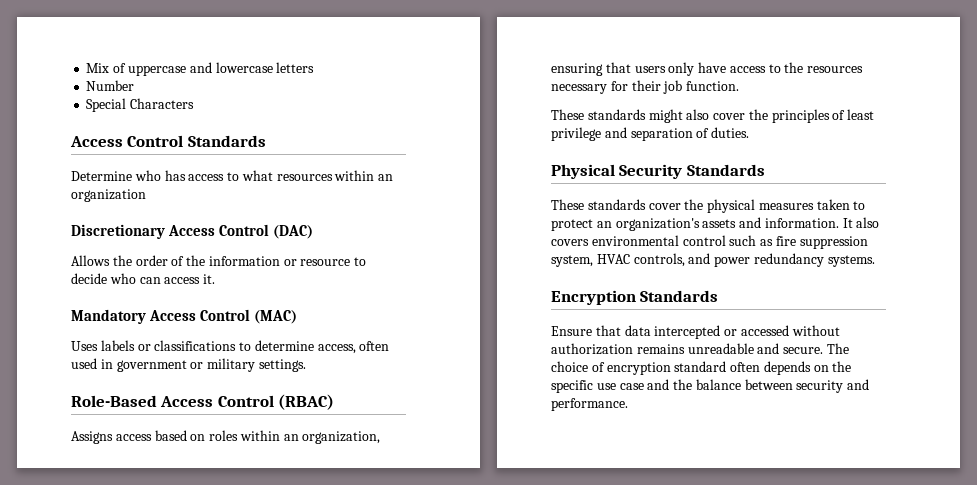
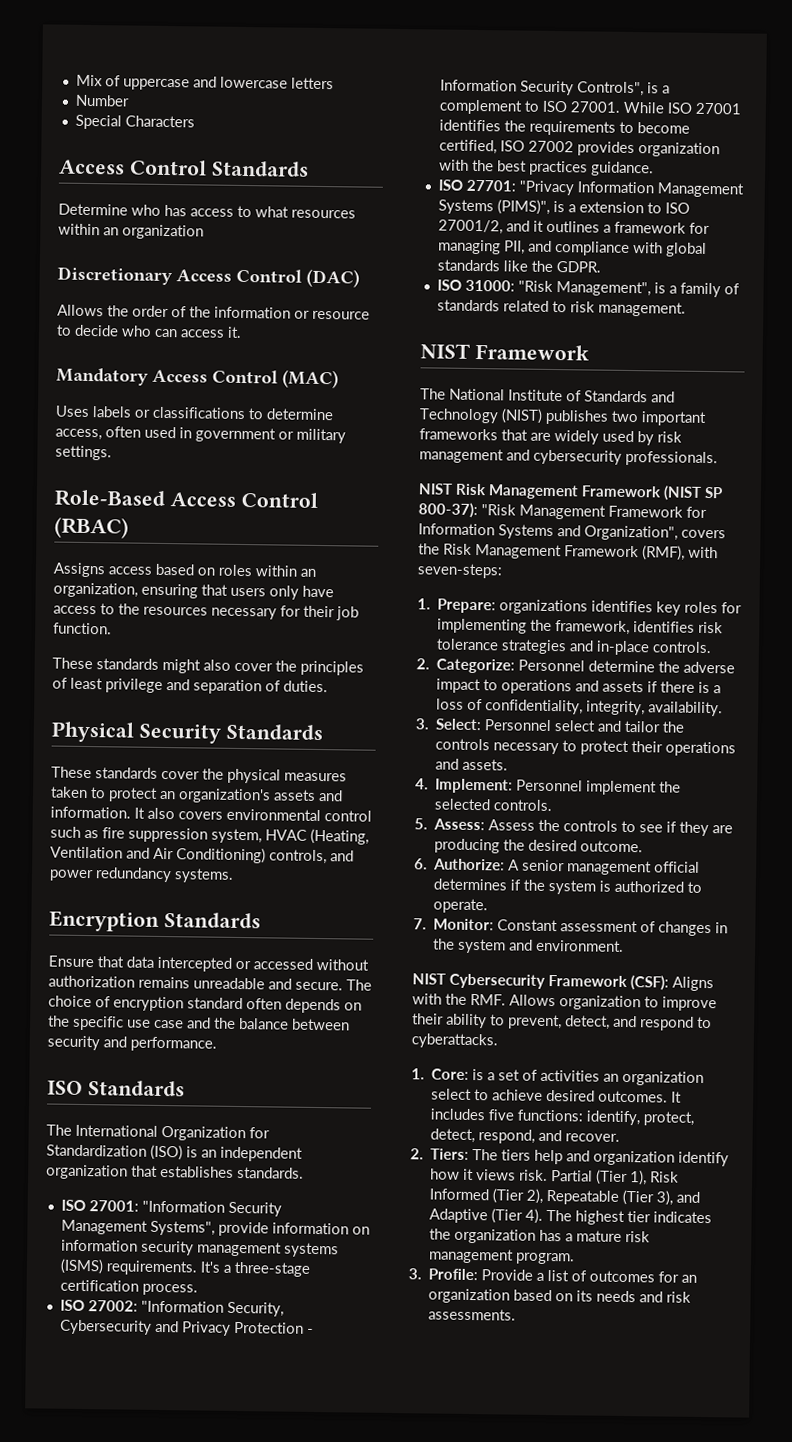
(630, 259) none -> [310,828,369,845] [50,846,266,864] (Heating, Ventilation and Air Conditioning)
(628, 404) none -> [47,1080,185,1097] [46,1124,270,1142] [46,1144,303,1162] [46,1164,304,1180] [60,1199,282,1217] [60,1219,370,1237] [60,1239,339,1258] [59,1258,310,1277] [59,1279,198,1296] [59,1299,284,1317] [59,1319,314,1336] [439,79,670,97] [438,99,742,115] [438,119,690,136] [438,139,720,158] [438,159,654,177] [437,179,744,198] [437,199,690,215] [437,219,710,235] [437,239,707,257] [436,259,601,273] [436,279,740,298] [436,299,686,317] [420,343,589,361] [420,388,675,403] [419,408,707,426] [419,428,682,446] [419,448,718,467] [418,483,723,501] [418,502,707,520] [418,523,726,541] [418,543,718,561] [417,563,503,579] [417,598,743,616] [437,618,724,636] [436,638,713,656] [416,658,736,674] [436,678,722,695] [436,698,724,717] [415,718,686,733] [435,738,737,757] [435,758,509,771] [415,778,682,796] [434,798,553,812] [414,818,734,837] [434,838,644,854] [414,858,701,876] [433,878,703,895] [433,898,489,914] [413,918,729,937] [433,938,625,954] [412,973,714,992] [412,993,717,1012] [412,1013,712,1031] [411,1033,498,1049] [411,1068,705,1087] [431,1088,683,1103] [430,1108,695,1126] [430,1128,621,1144] [410,1148,730,1167] [430,1168,680,1186] [429,1188,701,1206] [429,1208,713,1226] [429,1228,651,1244] [429,1248,576,1265] [408,1268,698,1283] [428,1288,692,1304] [428,1308,517,1321] // ISO Standards // The International Organization for Standardization (ISO) is an independent organization that establishes standards. // ISO 27001: "Information Security Management Systems", provide information on information security management systems (ISMS) requirements. It's a three-stage certification process. // ISO 27002: "Information Security, Cybersecurity and Privacy Protection - Information Security Controls", is a complement to ISO 27001. While ISO 27001 identifies the requirements to become certified, ISO 27002 provides organization with the best practices guidance. // ISO 27701: "Privacy Information Management Systems (PIMS)", is a extension to ISO 27001/2, and it outlines a framework for managing PII, and compliance with global standards like the GDPR. // ISO 31000: "Risk Management", is a family of standards related to risk management. // NIST Framework // The National Institute of Standards and Technology (NIST) publishes two important frameworks that are widely used by risk management and cybersecurity professionals. // NIST Risk Management Framework (NIST SP 800-37): "Risk Management Framework for Information Systems and Organization", covers the Risk Management Framework (RMF), with seven-steps: // 1. Prepare: organizations identifies key roles for implementing the framework, identifies risk tolerance strategies and in-place controls. // 2. Categorize: Personnel determine the adverse impact to operations and assets if there is a loss of confidentiality, integrity, availability. // 3. Select: Personnel select and tailor the controls necessary to protect their operations and assets. // 4. Implement: Personnel implement the selected controls. // 5. Assess: Assess the controls to see if they are producing the desired outcome. // 6. Authorize: A senior management official determines if the system is authorized to operate. // 7. Monitor: Constant assessment of changes in the system and environment. // NIST Cybersecurity Framework (CSF): Aligns with the RMF. Allows organization to improve their ability to prevent, detect, and respond to cyberattacks. // 1. Core: is a set of activities an organization select to achieve desired outcomes. It includes five functions: identify, protect, detect, respond, and recover. // 2. Tiers: The tiers help and organization identify how it views risk. Partial (Tier 1), Risk Informed (Tier 2), Repeatable (Tier 3), and Adaptive (Tier 4). The highest tier indicates the organization has a mature risk management program. // 3. Profile: Provide a list of outcomes for an organization based on its needs and risk assessments.

